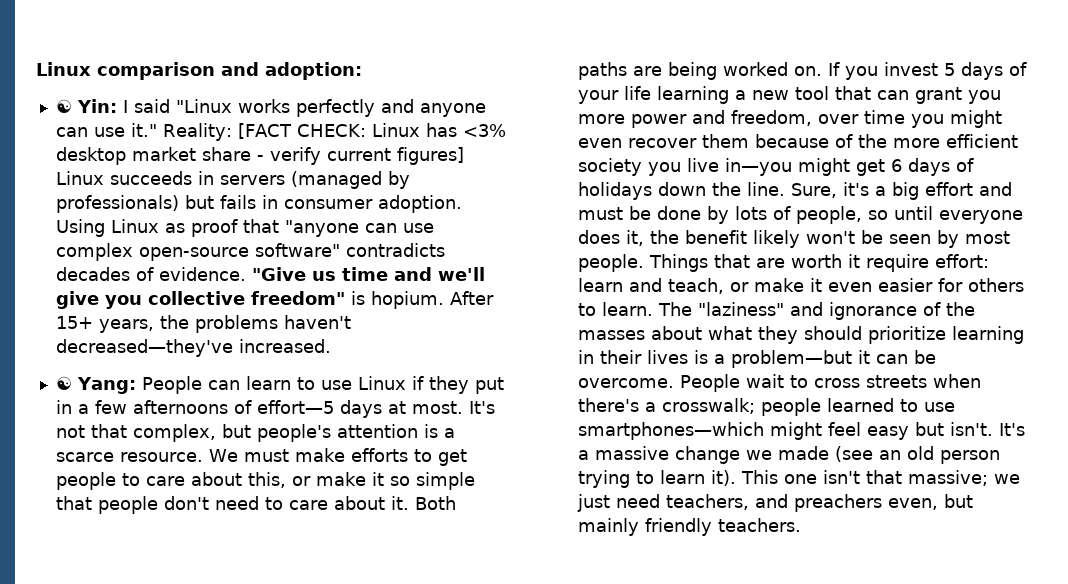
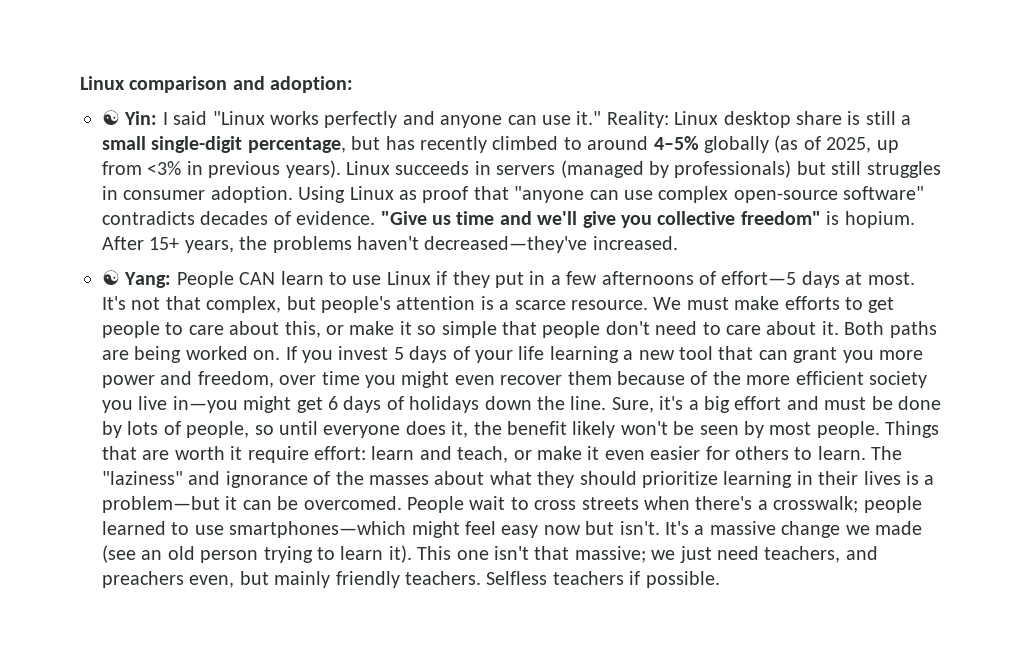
[237,123,506,139] [55,147,464,165] [FACT CHECK: Linux has <3% desktop market share - verify current figures] -> [674,111,912,128] [102,135,899,153] [102,160,341,178] Linux desktop share is still a small single-digit percentage, but has recently climbed to around 4–5% globally (as of 2025, up from <3% in previous years).
[219,195,256,209] fails -> [831,161,941,178] still struggles
[207,380,240,390] can -> [239,272,276,285] CAN
[577,378,674,388] overcome. -> [303,496,402,510] overcomed.
(909, 433) none -> [543,525,581,535] now
(801, 525) none -> [486,571,720,588] Selfless teachers if possible.

